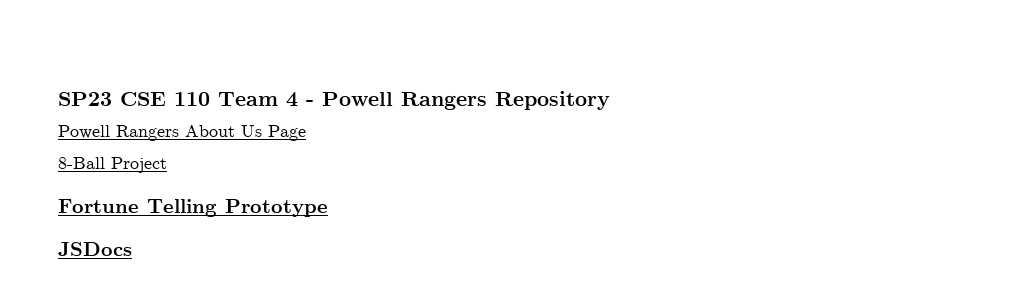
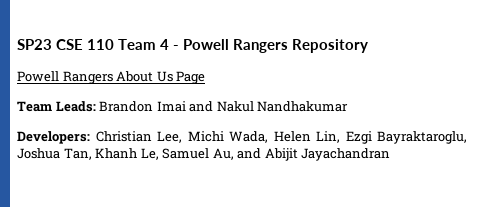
[58,157,167,173] [58,199,328,217] [58,242,132,256] 8-Ball Project // Fortune Telling Prototype // JSDocs -> [17,101,349,112] [17,131,467,144] [17,148,391,161] Team Leads: Brandon Imai and Nakul Nandhakumar // Developers: Christian Lee, Michi Wada, Helen Lin, Ezgi Bayraktaroglu, Joshua Tan, Khanh Le, Samuel Au, and Abijit Jayachandran

